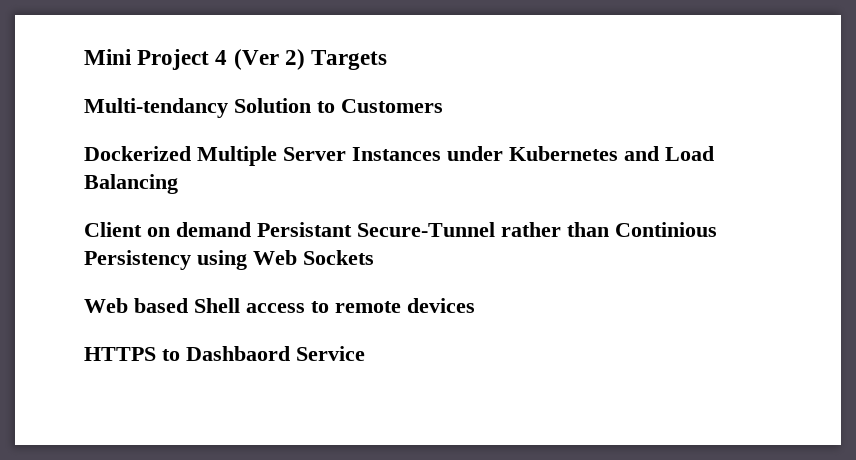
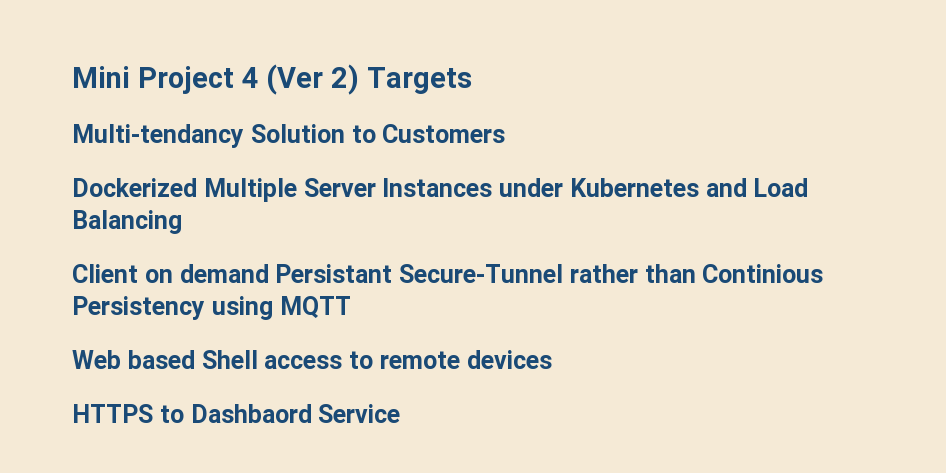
[253,250,374,265] Web Sockets -> [279,296,351,319] MQTT

